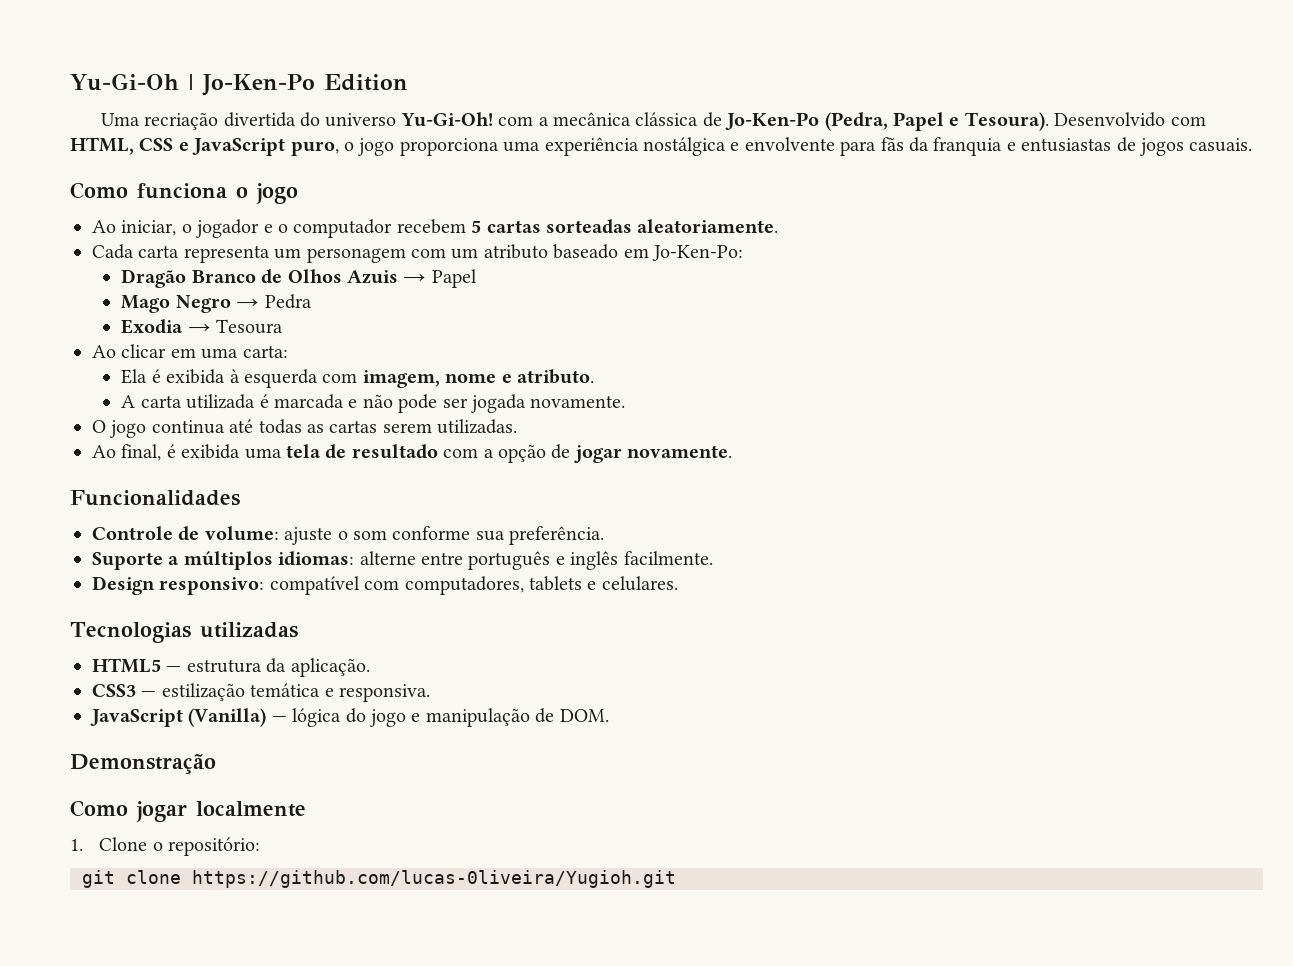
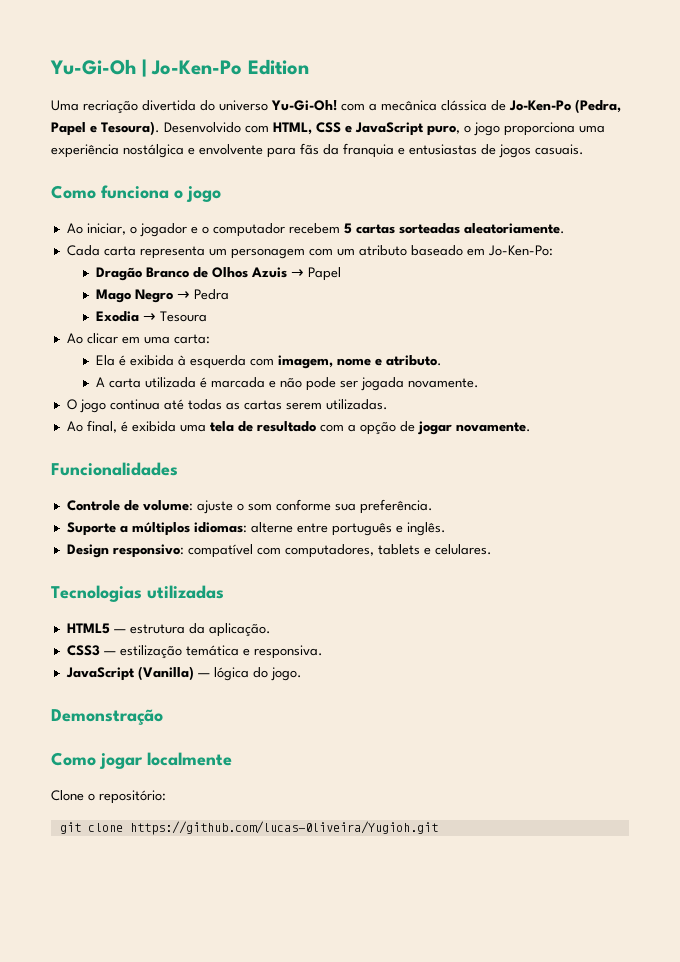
[570,551,713,570] inglês facilmente. -> [406,522,446,536] inglês.
[370,708,609,727] jogo e manipulação de DOM. -> [270,667,302,681] jogo.
[70,839,83,851] 1. -> (232, 759) none

